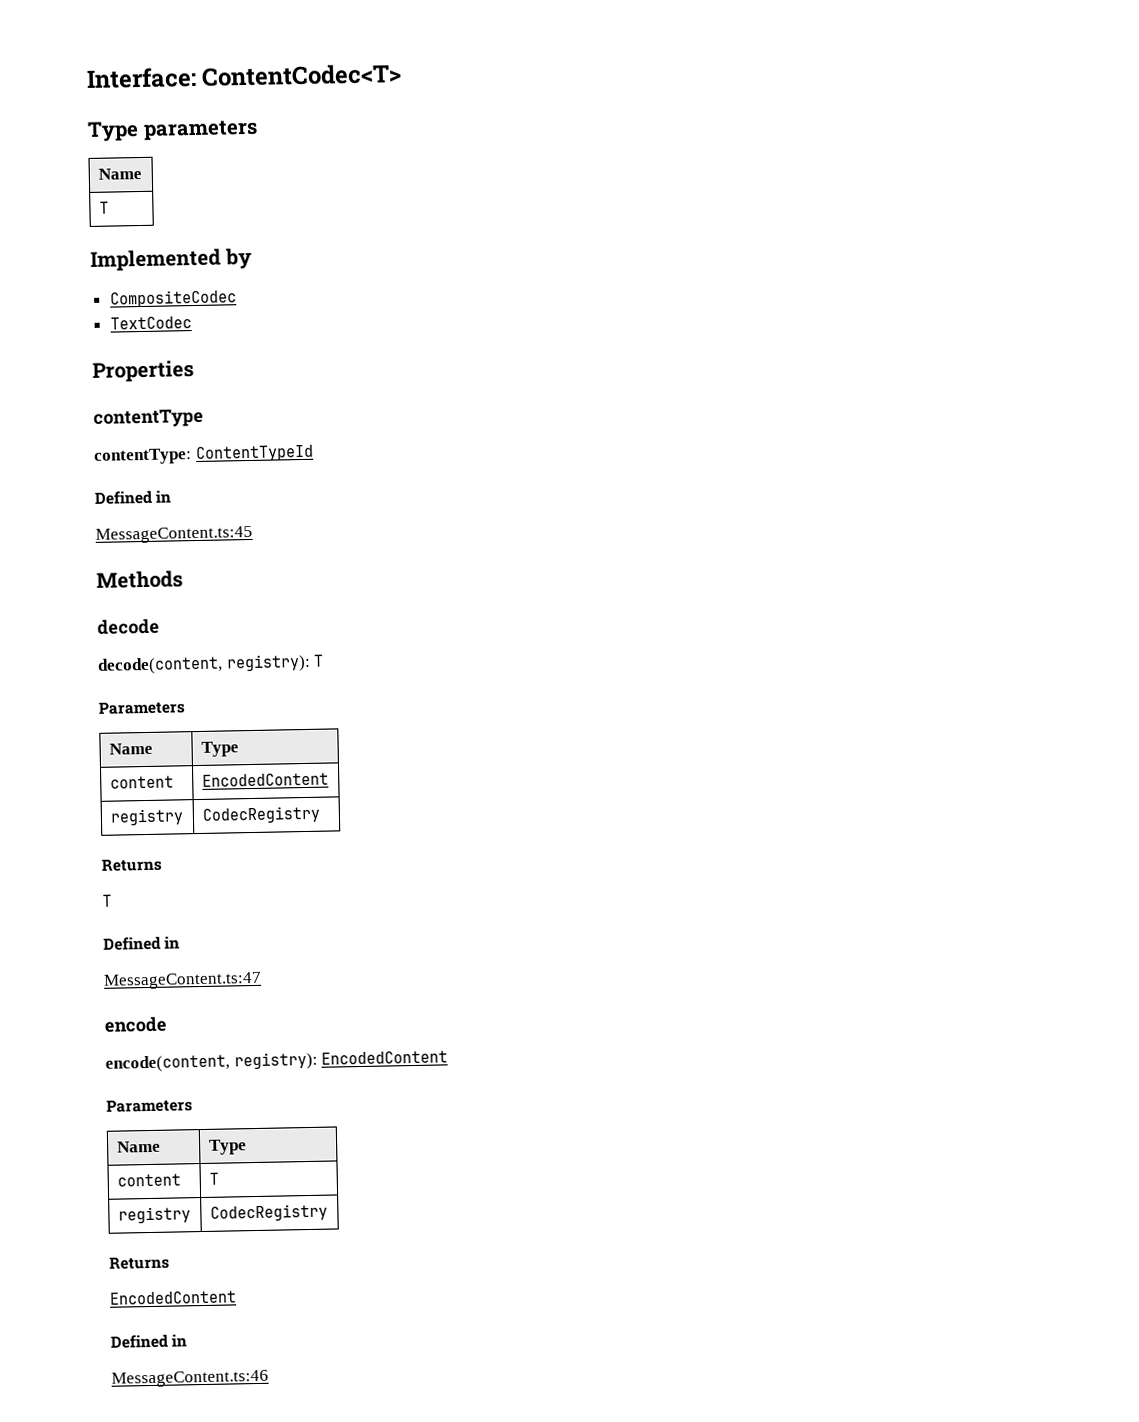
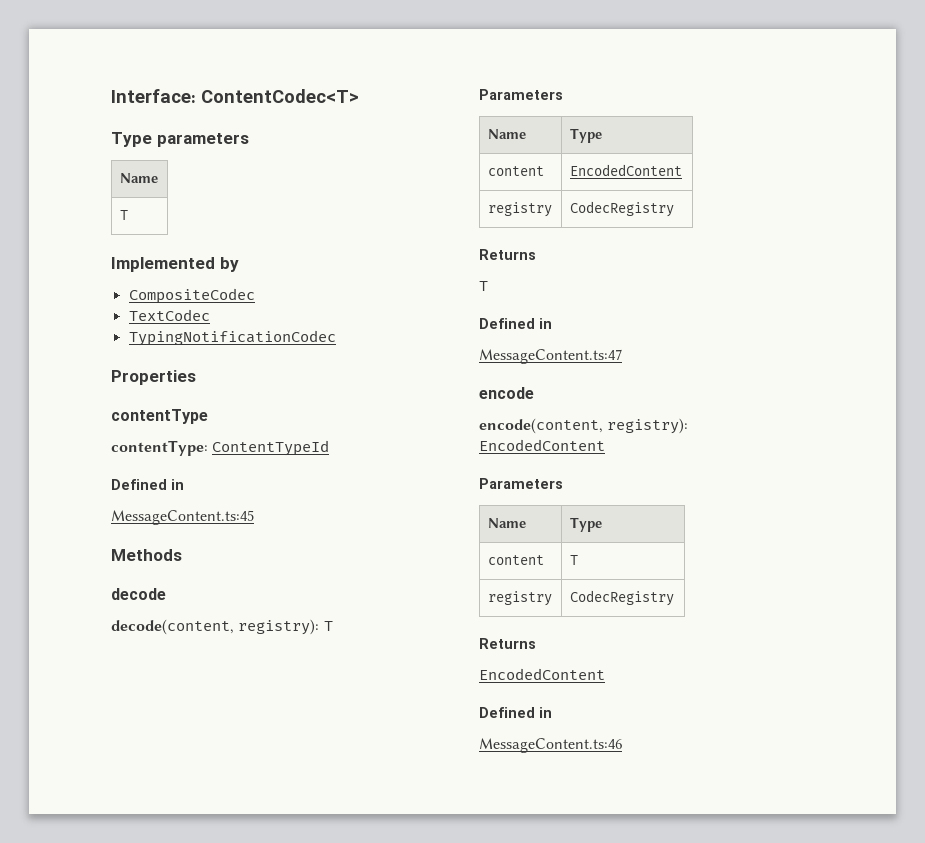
(192, 323) none -> [128,330,336,346] // TypingNotificationCodec

